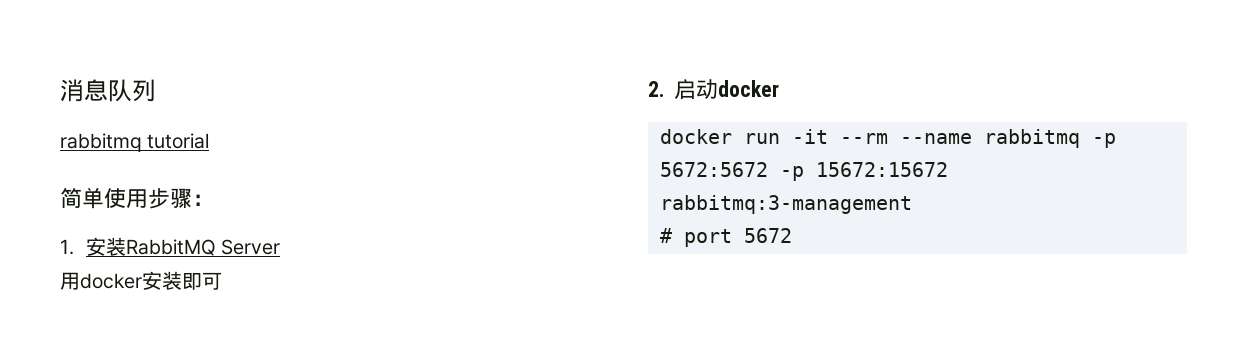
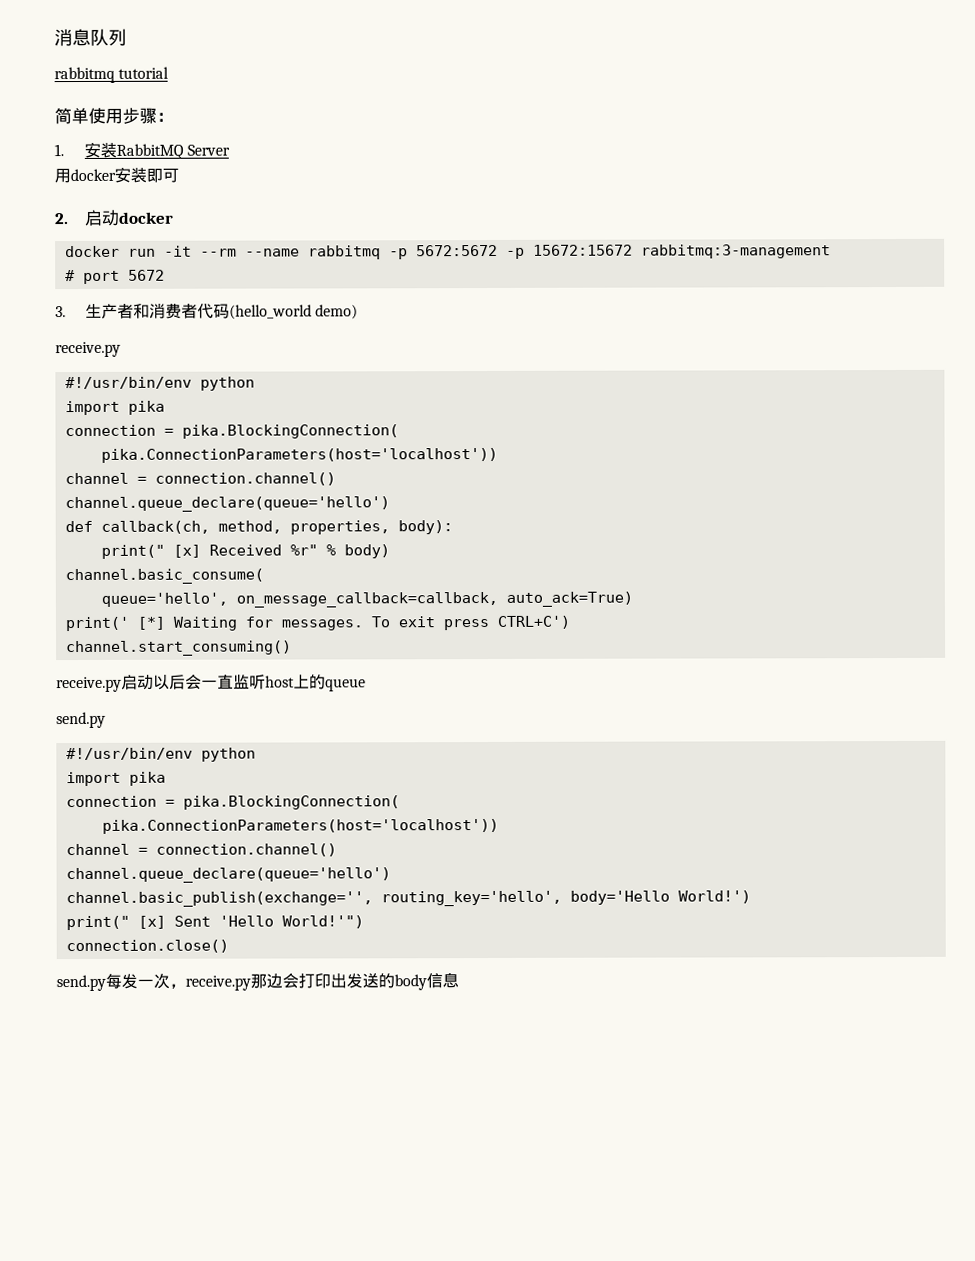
(792, 235) none -> [55,303,358,320] [55,341,121,358] [64,376,255,391] [64,400,165,416] [64,424,399,439] [100,447,498,463] [64,472,336,486] [64,496,390,513] [64,520,453,535] [100,544,390,559] [64,568,264,585] [100,591,633,608] [64,615,570,632] [65,640,292,657] [56,673,366,693] [56,711,106,729] [65,747,256,762] [65,771,166,787] [65,795,400,810] [101,818,499,834] [65,843,337,857] [65,867,391,884] [65,890,751,908] [65,915,364,931] [65,939,229,954] [56,972,459,992] // 3.生产者和消费者代码(hello_world demo) // receive.py // #!/usr/bin/env python // import pika // connection = pika.BlockingConnection( // pika.ConnectionParameters(host='localhost')) // channel = connection.channel() // channel.queue_declare(queue='hello') // def callback(ch, method, properties, body): // print(" [x] Received %r" % body) // channel.basic_consume( // queue='hello', on_message_callback=callback, auto_ack=True) // print(' [*] Waiting for messages. To exit press CTRL+C') // channel.start_consuming() // receive.py启动以后会一直监听host上的queue // send.py // #!/usr/bin/env python // import pika // connection = pika.BlockingConnection( // pika.ConnectionParameters(host='localhost')) // channel = connection.channel() // channel.queue_declare(queue='hello') // channel.basic_publish(exchange='', routing_key='hello', body='Hello World!') // print(" [x] Sent 'Hello World!'") // connection.close() // send.py每发一次，receive.py那边会打印出发送的body信息

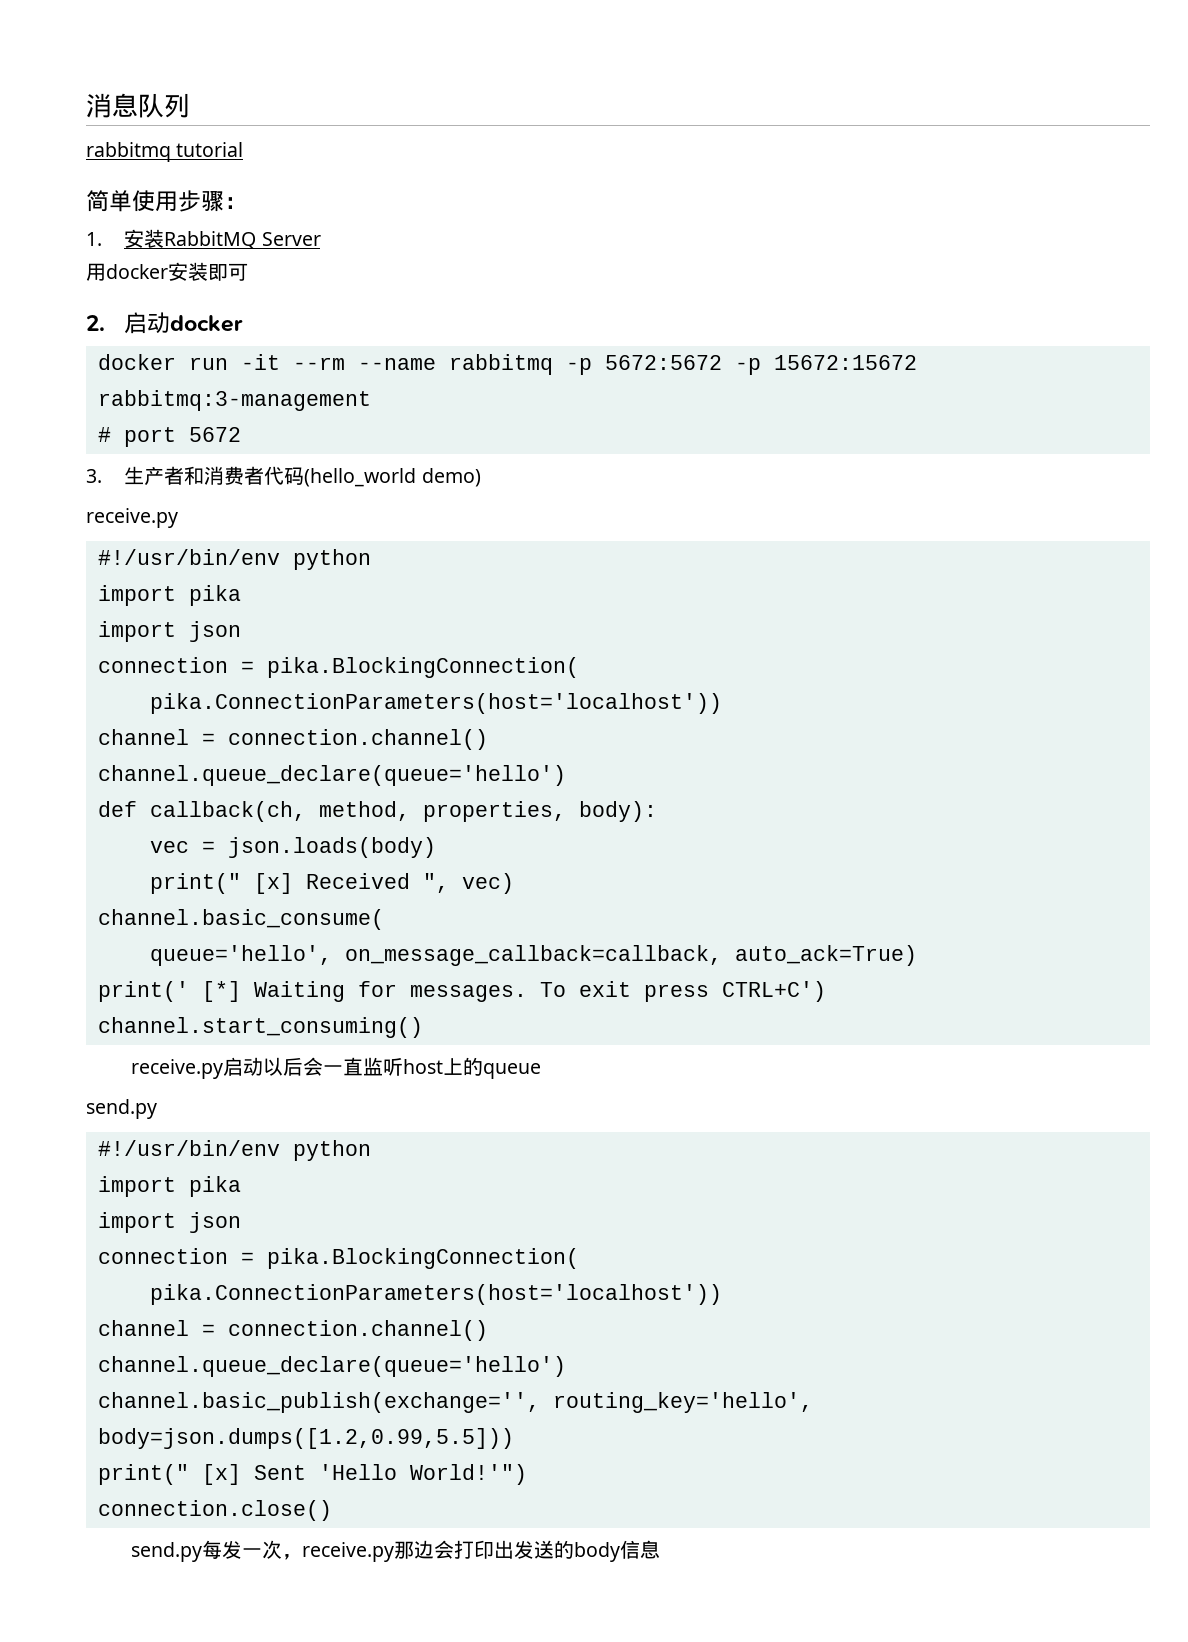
(165, 407) none -> [97,621,241,642] // import json
(453, 527) none -> [149,837,436,858] // vec = json.loads(body)
[289,544,390,559] %r" % body) -> [422,873,514,894] ", vec)
(166, 778) none -> [97,1212,241,1233] // import json
[569,890,751,905] body='Hello World!') -> [97,1428,514,1449] body=json.dumps([1.2,0.99,5.5]))

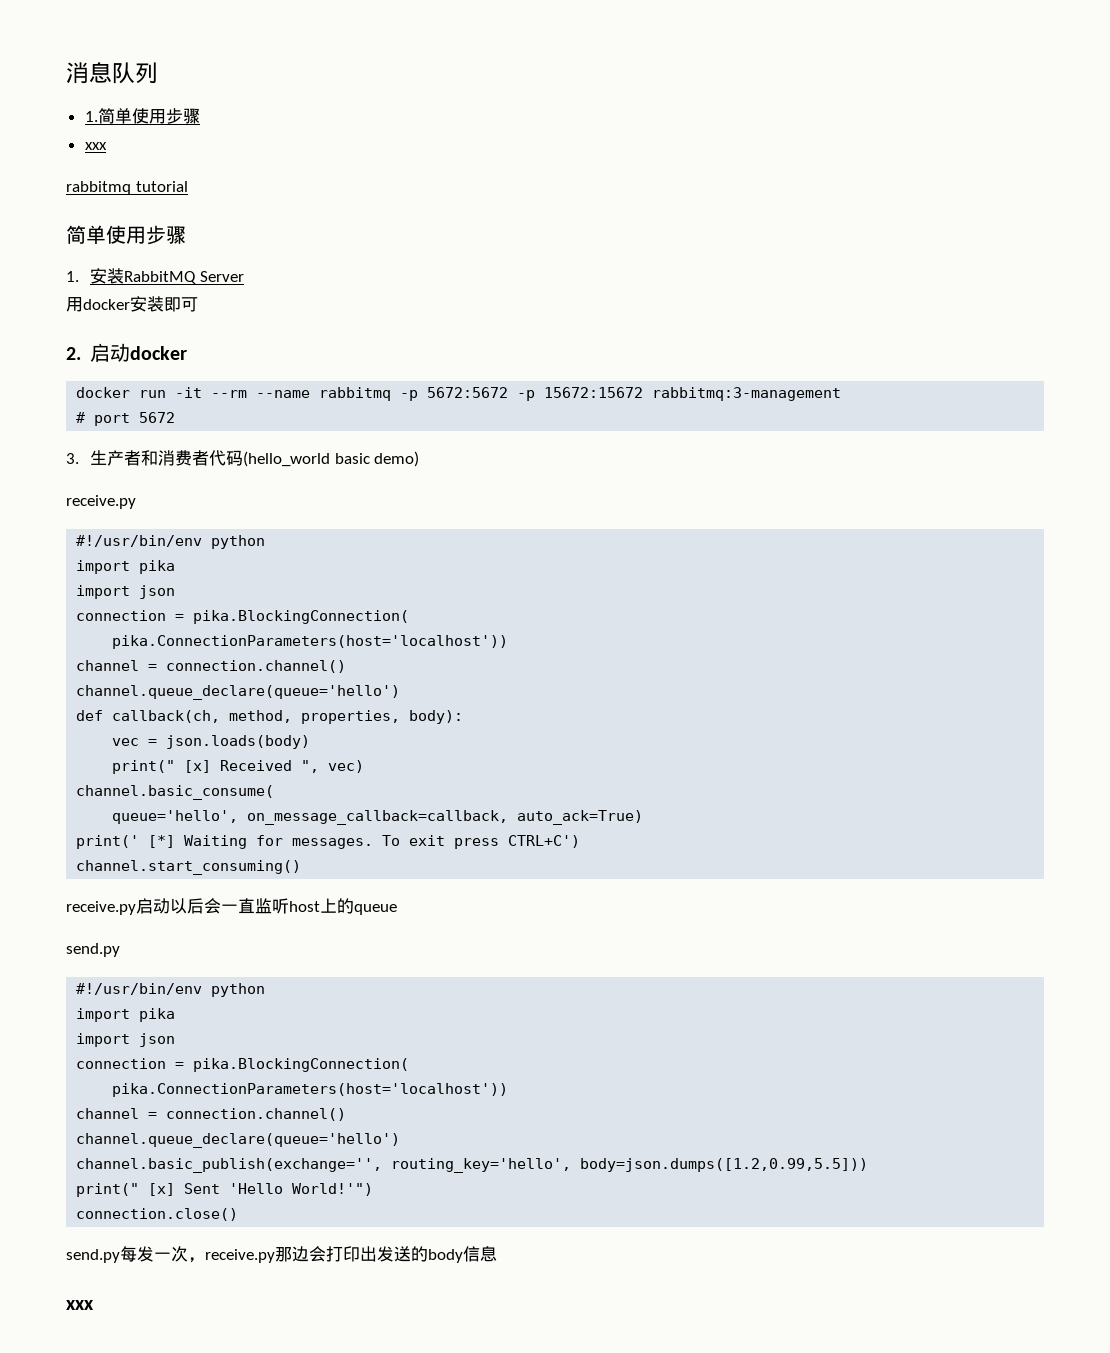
(190, 105) none -> [84,108,200,124] [84,142,107,150] // 1.简单使用步骤 // xxx
[224,197,247,209] ： -> (186, 235) none
(417, 477) none -> [334,453,370,464] basic
(661, 1549) none -> [66,1300,94,1310] // xxx

